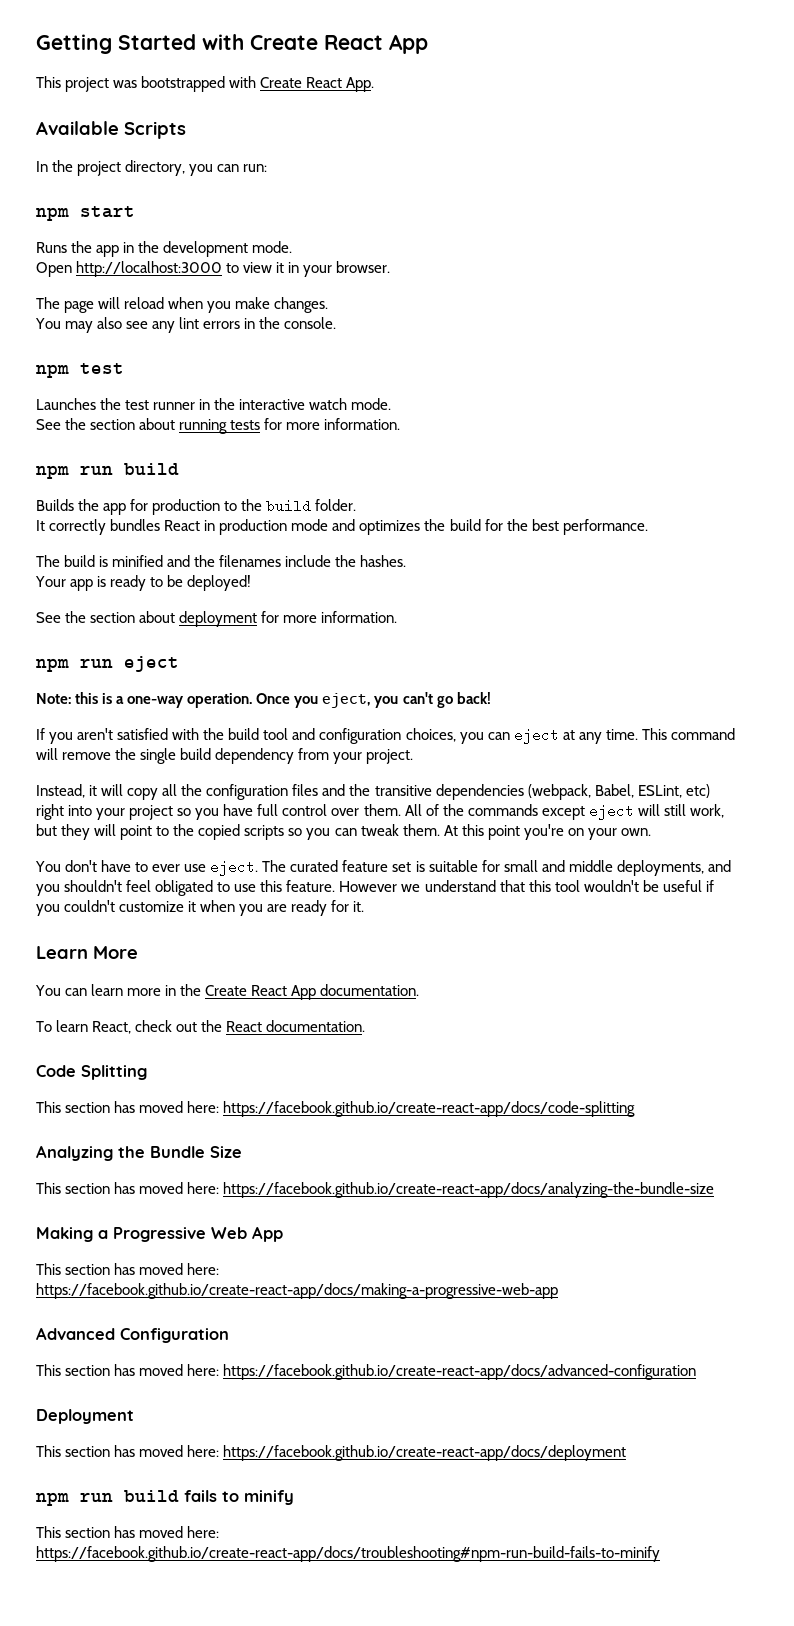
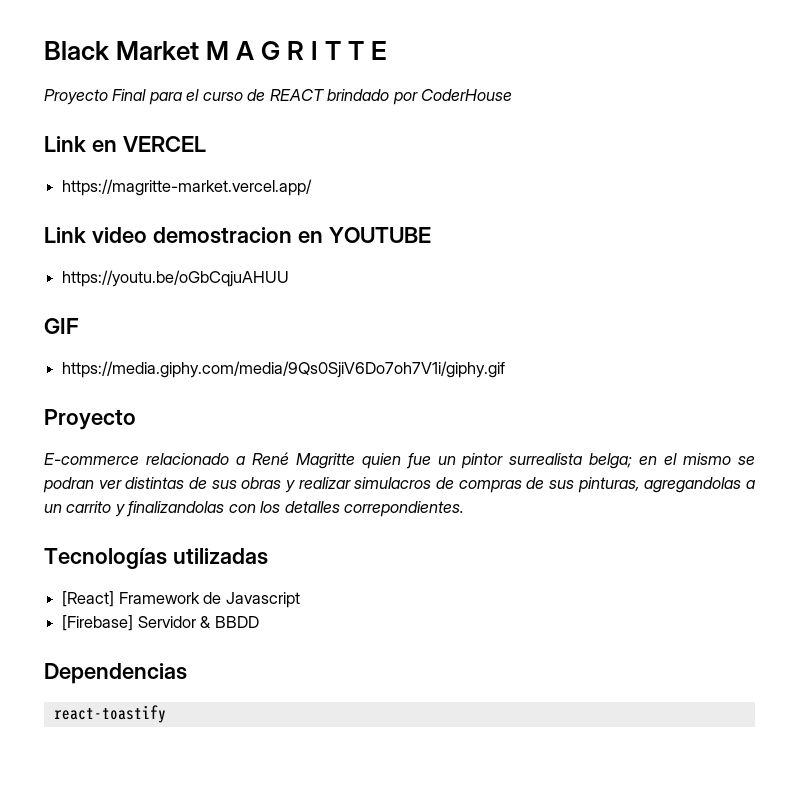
[36,34,428,54] [36,76,375,92] [36,121,186,139] [36,160,268,176] [36,206,135,221] [36,241,293,257] [36,261,391,277] [36,297,329,313] [35,317,337,333] [36,363,124,378] [36,398,392,410] [36,418,401,434] [36,463,179,479] [36,499,357,515] [36,519,648,535] [36,555,407,567] [35,575,252,591] [36,611,398,627] [36,656,179,672] [36,692,491,708] [36,728,735,744] [36,748,414,764] [36,784,710,800] [36,804,724,820] [36,824,651,840] [35,860,731,876] [36,880,714,896] [36,900,365,916] [36,946,138,959] [35,984,420,1000] [36,1020,366,1034] [36,1065,147,1080] [36,1101,636,1117] [36,1145,242,1161] [36,1182,715,1198] [36,1226,283,1242] [36,1263,220,1275] [36,1283,558,1299] [36,1327,229,1343] [36,1364,697,1380] [36,1409,134,1424] [36,1445,627,1461] [36,1490,294,1506] [36,1526,220,1538] [36,1546,660,1562] Getting Started with Create React App // This project was bootstrapped with Create React App. // Available Scripts // In the project directory, you can run: // npm start // Runs the app in the development mode. // Open http://localhost:3000 to view it in your browser. // The page will reload when you make changes. // You may also see any lint errors in the console. // npm test // Launches the test runner in the interactive watch mode. // See the section about running tests for more information. // npm run build // Builds the app for production to the build folder. // It correctly bundles React in production mode and optimizes the build for the best performance. // The build is minified and the filenames include the hashes. // Your app is ready to be deployed! // See the section about deployment for more information. // npm run eject // Note: this is a one-way operation. Once you eject, you can't go back! // If you aren't satisfied with the build tool and configuration choices, you can eject at any time. This command will remove the single build dependency from your project. // Instead, it will copy all the configuration files and the transitive dependencies (webpack, Babel, ESLint, etc) right into your project so you have full control over them. All of the commands except eject will still work, but they will point to the copied scripts so you can tweak them. At this point you're on your own. // You don't have to ever use eject. The curated feature set is suitable for small and middle deployments, and you shouldn't feel obligated to use this feature. However we understand that this tool wouldn't be useful if you couldn't customize it when you are ready for it. // Learn More // You can learn more in the Create React App documentation. // To learn React, check out the React documentation. // Code Splitting // This section has moved here: https://facebook.github.io/create-react-app/docs/code-splitting // Analyzing the Bundle Size // This section has moved here: https://facebook.github.io/create-react-app/docs/analyzing-the-bundle-size // Making a Progressive Web App // This section has moved here: https://facebook.github.io/create-react-app/docs/making-a-progressive-web-app // Advanced Configuration // This section has moved here: https://facebook.github.io/create-react-app/docs/advanced-configuration // Deployment // This section has moved here: https://facebook.github.io/create-react-app/docs/deployment // npm run build fails to minify // This section has moved here: https://facebook.github.io/create-react-app/docs/troubleshooting#npm-run-build-fails-to-minify -> [44,41,388,60] [44,89,513,105] [44,136,206,152] [62,179,313,196] [44,227,431,244] [62,270,290,287] [44,318,79,334] [62,361,506,378] [44,409,136,430] [44,452,756,469] [43,477,756,493] [44,501,465,517] [44,548,268,569] [62,591,300,608] [62,615,259,631] [44,663,187,684] [53,705,166,723] Black Market M A G R I T T E // Proyecto Final para el curso de REACT brindado por CoderHouse // Link en VERCEL // https://magritte-market.vercel.app/ // Link video demostracion en YOUTUBE // https://youtu.be/oGbCqjuAHUU // GIF // https://media.giphy.com/media/9Qs0SjiV6Do7oh7V1i/giphy.gif // Proyecto // E-commerce relacionado a René Magritte quien fue un pintor surrealista belga; en el mismo se podran ver distintas de sus obras y realizar simulacros de compras de sus pinturas, agregandolas a un carrito y finalizandolas con los detalles correpondientes. // Tecnologías utilizadas // [React] Framework de Javascript // [Firebase] Servidor & BBDD // Dependencias // react-toastify

